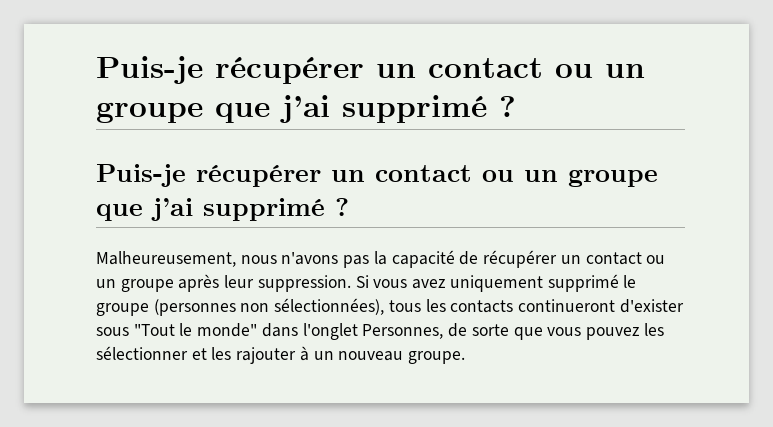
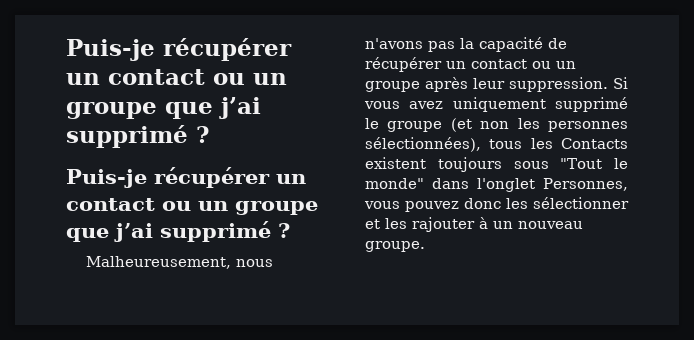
[153,298,684,316] (personnes non sélectionnées), tous les contacts continueront d'exister -> [450,118,628,132] [365,137,628,152] [365,157,502,172] (et non les personnes sélectionnées), tous les Contacts existent toujours
[448,323,543,340] de sorte que -> (628, 184) none
(639, 333) none -> [464,198,501,209] donc

